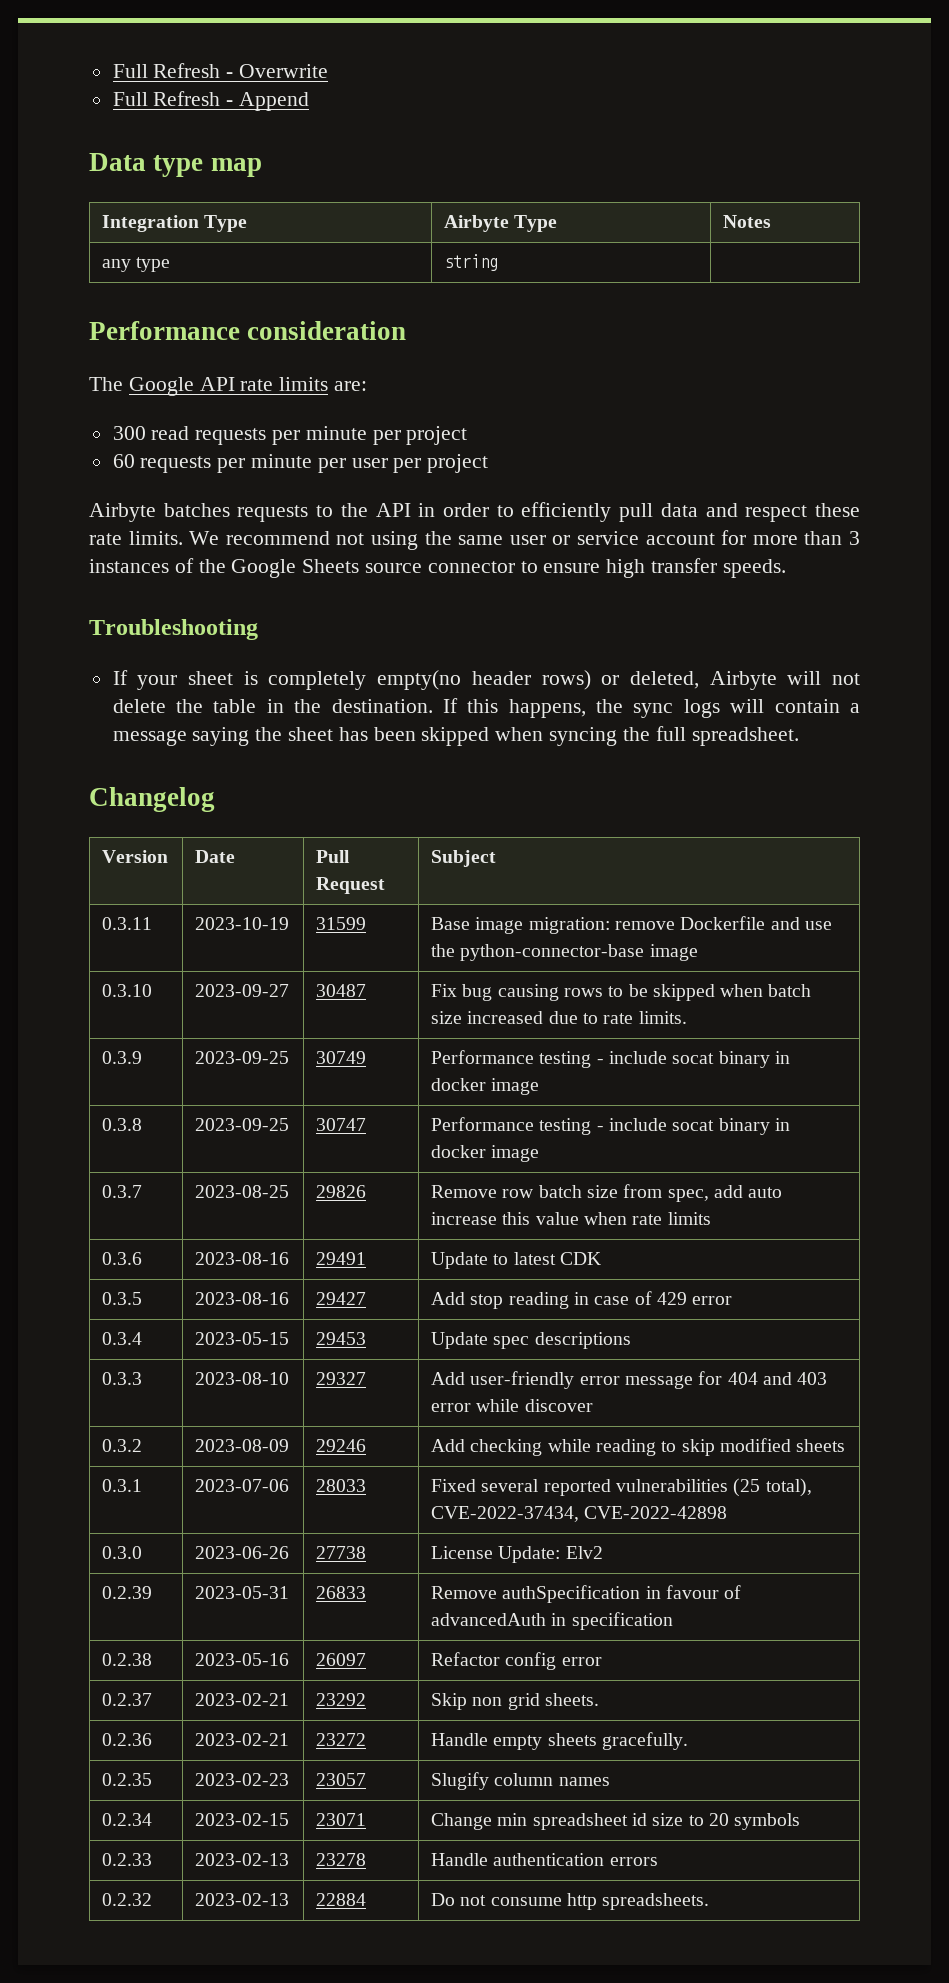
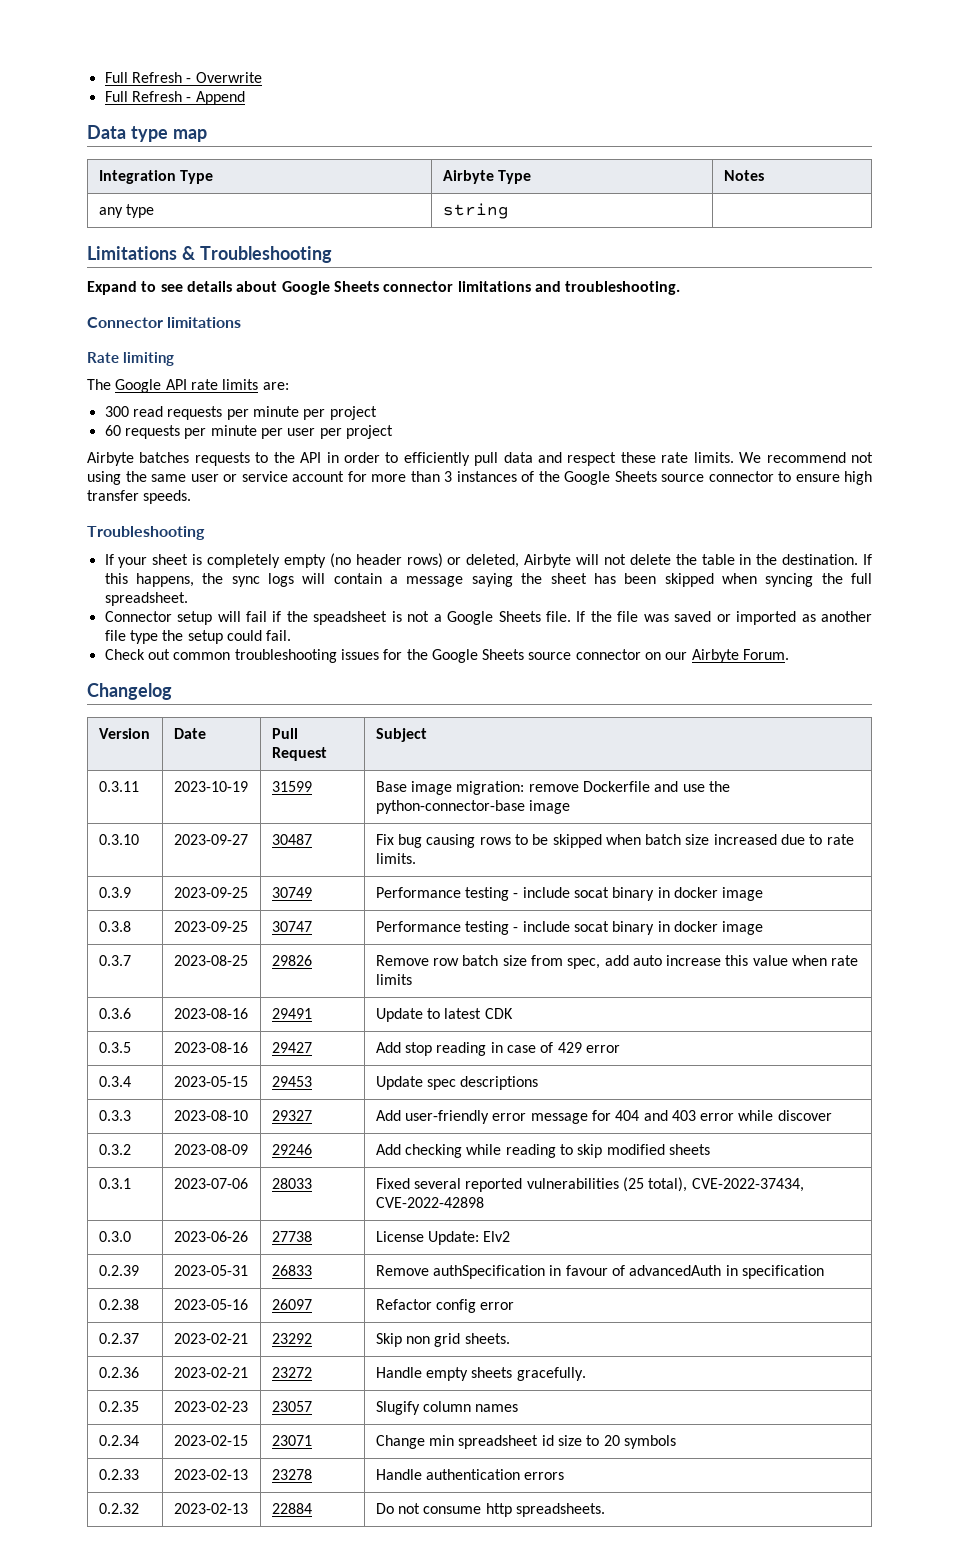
[89,321,407,340] Performance consideration -> [87,246,332,263] [87,281,681,295] [87,317,242,328] [87,352,174,366] Limitations & Troubleshooting // Expand to see details about Google Sheets connector limitations and troubleshooting. // Connector limitations // Rate limiting
[377,670,462,690] empty(no -> [283,553,351,568] empty (no
(799, 736) none -> [104,611,872,625] [104,630,292,644] [104,649,790,663] // Connector setup will fail if the speadsheet is not a Google Sheets file. If the file was saved or imported as another file type the setup could fail. // Check out common troubleshooting issues for the Google Sheets source connector on our Airbyte Forum.

